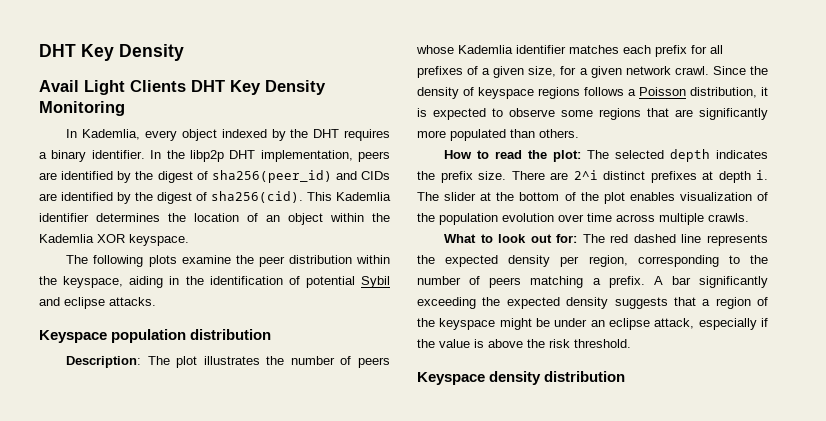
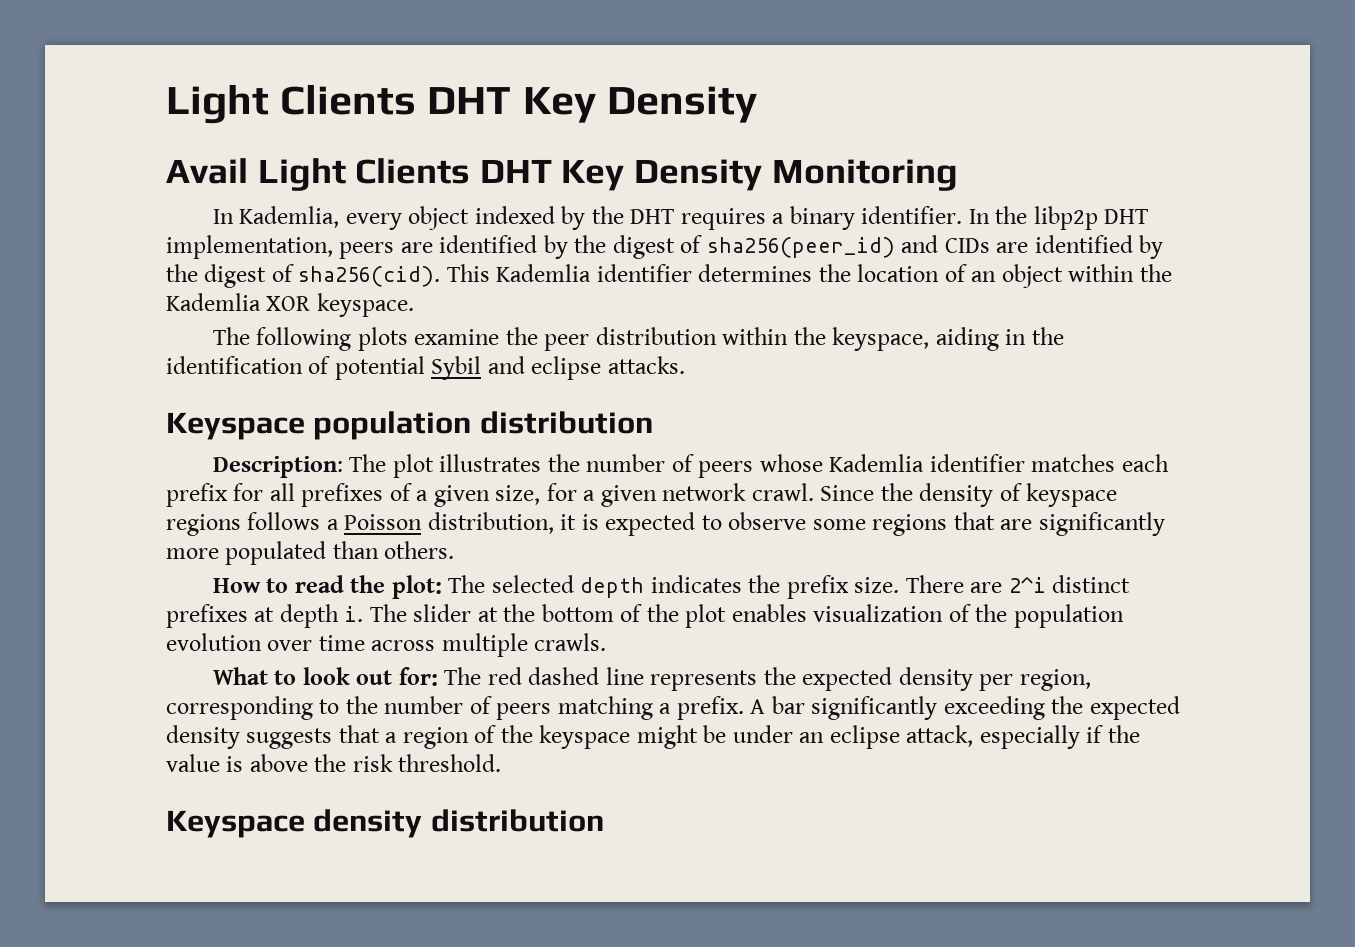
(39, 50) none -> [166,84,417,124] Light Clients

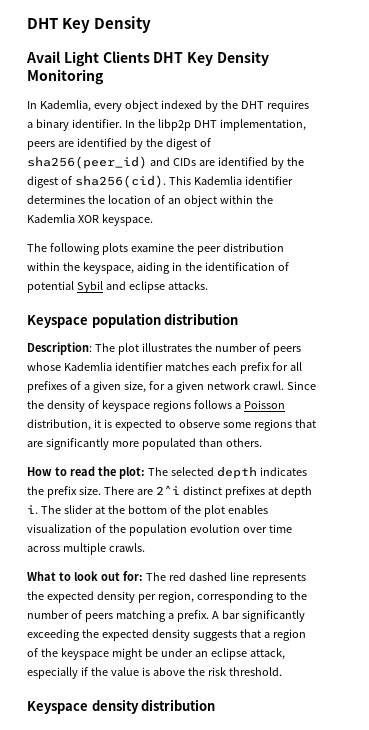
[166,84,417,124] Light Clients -> (27, 23) none

